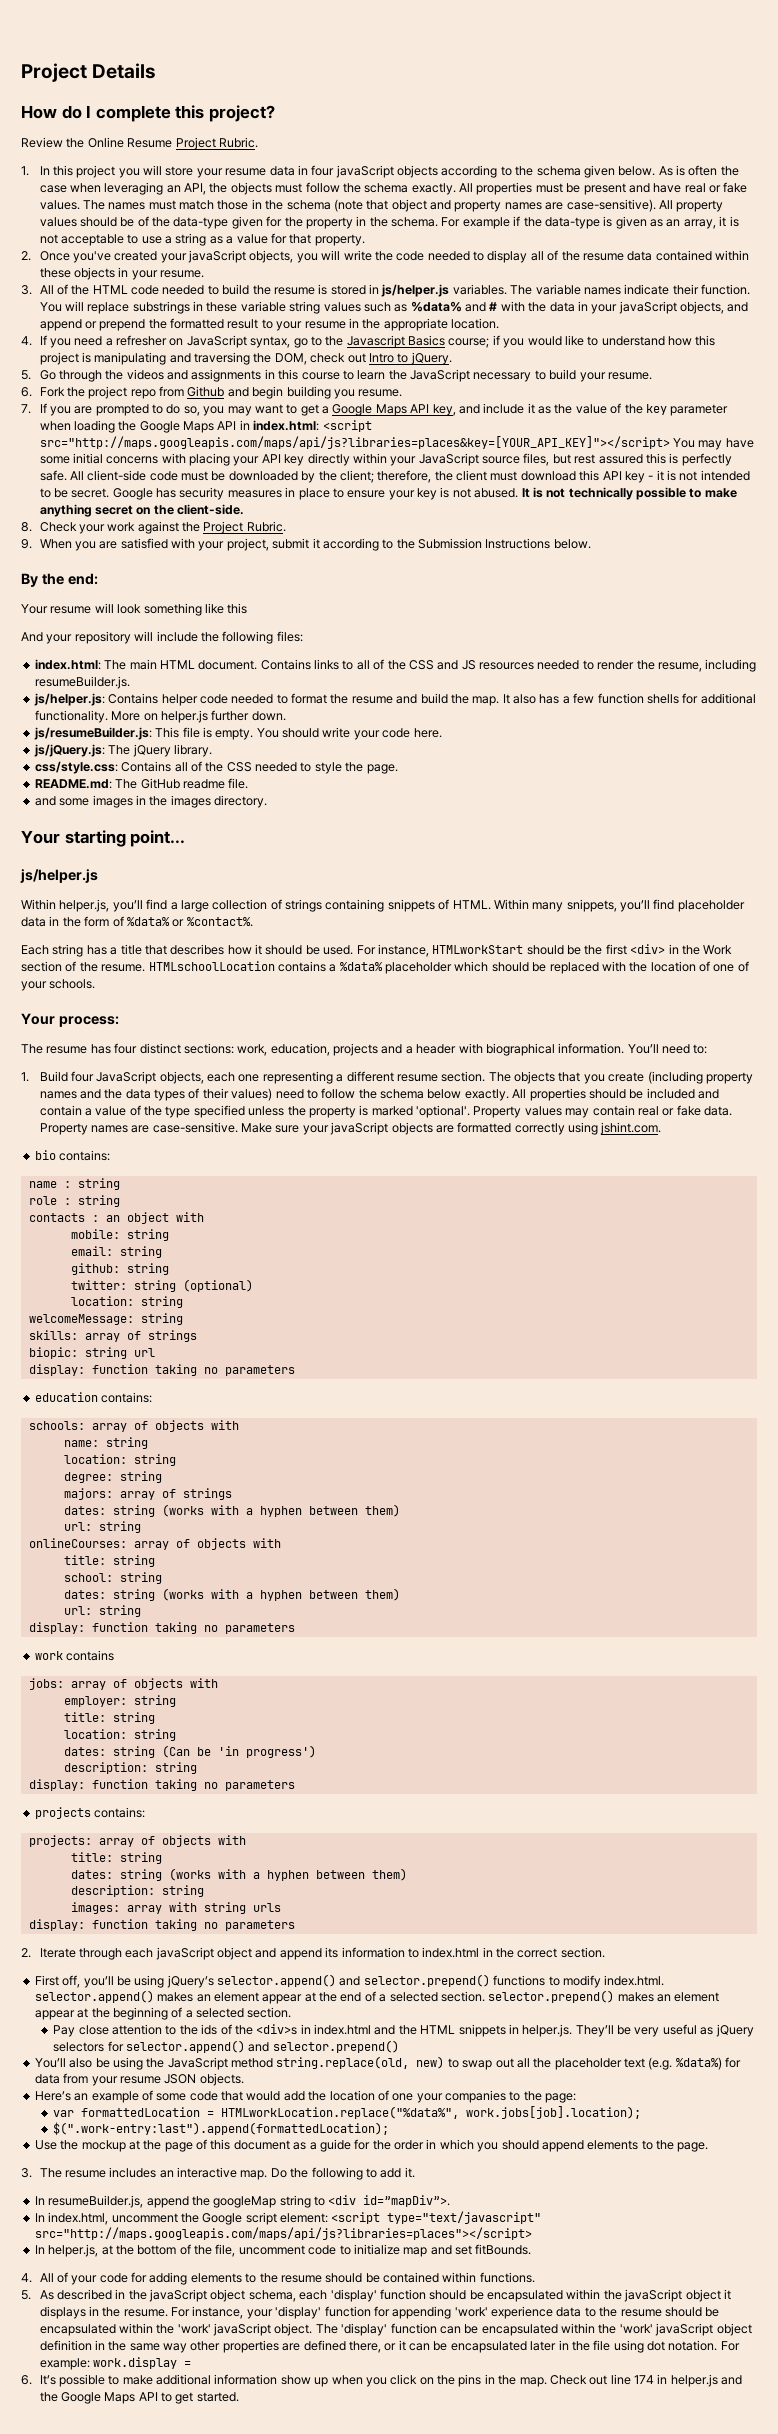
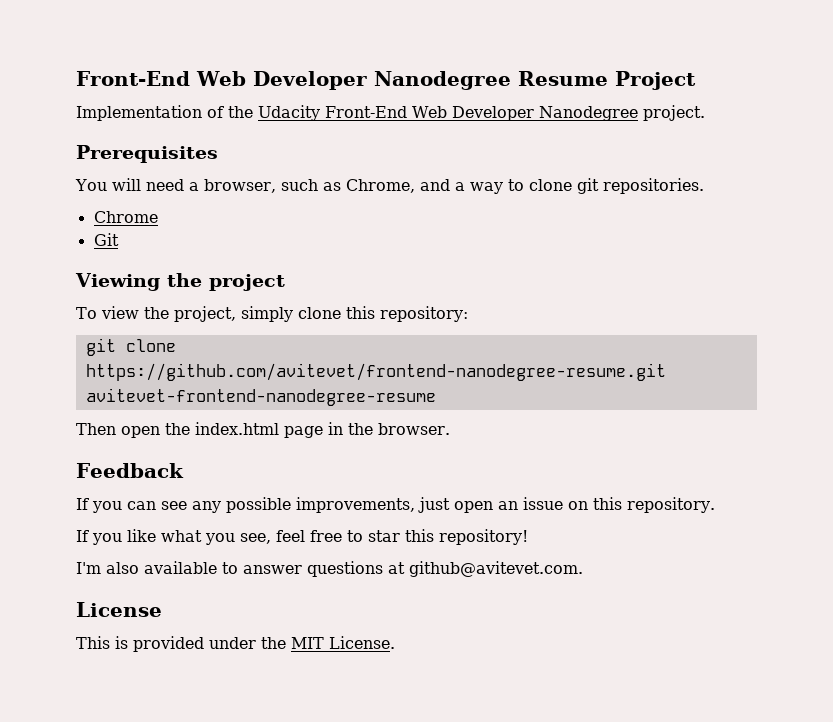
[21,63,157,82] [21,105,275,122] [21,137,258,150] [21,165,739,178] [39,182,748,195] [39,199,724,212] [39,216,739,229] [39,233,365,246] [21,250,750,263] [39,267,205,280] [21,284,751,297] [39,301,749,314] [39,318,500,331] [21,335,716,348] [39,352,452,365] [21,369,652,382] [21,386,403,399] [21,403,729,416] [39,420,372,433] [39,436,754,450] [39,453,732,466] [39,470,750,483] [39,487,737,500] [39,504,245,517] [21,521,286,534] [21,538,591,551] [21,573,98,587] [21,603,248,616] [21,631,303,644] [34,659,757,672] [34,676,130,689] [33,693,756,706] [34,710,286,723] [33,727,442,740] [33,744,212,757] [34,761,398,774] [34,778,249,789] [34,795,267,808] [21,830,186,847] [20,869,98,883] [21,899,745,912] [21,916,253,927] [21,944,733,957] [21,961,749,974] [21,979,96,991] [21,1013,119,1027] [21,1043,708,1056] [21,1071,753,1084] [39,1088,720,1101] [39,1105,733,1118] [39,1122,662,1135] [34,1150,111,1161] [28,1178,120,1190] [28,1195,120,1207] [28,1212,204,1224] [70,1229,169,1241] [70,1246,162,1258] [70,1263,169,1275] [70,1279,253,1292] [70,1296,183,1308] [28,1313,183,1325] [28,1330,197,1342] [28,1347,155,1359] [28,1364,295,1376] [34,1392,153,1403] [28,1420,239,1432] [63,1437,148,1449] [63,1454,176,1466] [63,1471,162,1483] [63,1488,232,1500] [63,1504,400,1517] [63,1521,141,1533] [28,1538,281,1550] [63,1555,155,1567] [63,1572,162,1584] [63,1588,400,1601] [63,1605,141,1617] [28,1622,295,1634] [34,1650,115,1661] [28,1678,218,1690] [63,1695,176,1707] [63,1712,155,1724] [63,1729,176,1741] [63,1745,316,1758] [63,1762,197,1774] [28,1779,295,1791] [34,1807,146,1819] [28,1835,246,1847] [70,1852,162,1864] [70,1868,407,1881] [70,1885,204,1897] [70,1902,281,1914] [28,1919,295,1931] [21,1947,605,1960] [34,1974,665,1988] [34,1990,720,2004] [34,2007,292,2020] [53,2024,754,2037] [53,2040,399,2053] [34,2056,742,2070] [34,2073,244,2086] [34,2090,577,2103] [53,2106,642,2119] [53,2122,390,2135] [34,2139,709,2152] [21,2167,415,2180] [34,2195,451,2208] [34,2211,542,2225] [34,2227,532,2240] [34,2244,532,2257] [21,2272,535,2285] [21,2289,731,2302] [39,2306,720,2319] [39,2323,752,2336] [39,2340,740,2353] [39,2357,191,2370] [21,2374,743,2387] [39,2392,239,2404] Project Details // How do I complete this project? // Review the Online Resume Project Rubric. // 1. In this project you will store your resume data in four javaScript objects according to the schema given below. As is often the case when leveraging an API, the objects must follow the schema exactly. All properties must be present and have real or fake values. The names must match those in the schema (note that object and property names are case-sensitive). All property values should be of the data-type given for the property in the schema. For example if the data-type is given as an array, it is not acceptable to use a string as a value for that property. // 2. Once you've created your javaScript objects, you will write the code needed to display all of the resume data contained within these objects in your resume. // 3. All of the HTML code needed to build the resume is stored in js/helper.js variables. The variable names indicate their function. You will replace substrings in these variable string values such as %data% and # with the data in your javaScript objects, and append or prepend the formatted result to your resume in the appropriate location. // 4. If you need a refresher on JavaScript syntax, go to the Javascript Basics course; if you would like to understand how this project is manipulating and traversing the DOM, check out Intro to jQuery. // 5. Go through the videos and assignments in this course to learn the JavaScript necessary to build your resume. // 6. Fork the project repo from Github and begin building you resume. // 7. If you are prompted to do so, you may want to get a Google Maps API key, and include it as the value of the key parameter when loading the Google Maps API in index.html: <script src="http://maps.googleapis.com/maps/api/js?libraries=places&key=[YOUR_API_KEY]"></script> You may have some initial concerns with placing your API key directly within your JavaScript source files, but rest assured this is perfectly safe. All client-side code must be downloaded by the client; therefore, the client must download this API key - it is not intended to be secret. Google has security measures in place to ensure your key is not abused. It is not technically possible to make anything secret on the client-side. // 8. Check your work against the Project Rubric. // 9. When you are satisfied with your project, submit it according to the Submission Instructions below. // By the end: // Your resume will look something like this // And your repository will include the following files: // index.html: The main HTML document. Contains links to all of the CSS and JS resources needed to render the resume, including resumeBuilder.js. // js/helper.js: Contains helper code needed to format the resume and build the map. It also has a few function shells for additional functionality. More on helper.js further down. // js/resumeBuilder.js: This file is empty. You should write your code here. // js/jQuery.js: The jQuery library. // css/style.css: Contains all of the CSS needed to style the page. // README.md: The GitHub readme file. // and some images in the images directory. // Your starting point... // js/helper.js // Within helper.js, you’ll find a large collection of strings containing snippets of HTML. Within many snippets, you’ll find placeholder data in the form of %data% or %contact%. // Each string has a title that describes how it should be used. For instance, HTMLworkStart should be the first <div> in the Work section of the resume. HTMLschoolLocation contains a %data% placeholder which should be replaced with the location of one of your schools. // Your process: // The resume has four distinct sections: work, education, projects and a header with biographical information. You’ll need to: // 1. Build four JavaScript objects, each one representing a different resume section. The objects that you create (including property names and the data types of their values) need to follow the schema below exactly. All properties should be included and contain a value of the type specified unless the property is marked 'optional'. Property values may contain real or fake data. Property names are case-sensitive. Make sure your javaScript objects are formatted correctly using jshint.com. // bio contains: // name : string // role : string // contacts : an object with // mobile: string // email: string // github: string // twitter: string (optional) // location: string // welcomeMessage: string // skills: array of strings // biopic: string url // display: function taking no parameters // education contains: // schools: array of objects with // name: string // location: string // degree: string // majors: array of strings // dates: string (works with a hyphen between them) // url: string // onlineCourses: array of objects with // title: string // school: string // dates: string (works with a hyphen between them) // url: string // display: function taking no parameters // work contains // jobs: array of objects with // employer: string // title: string // location: string // dates: string (Can be 'in progress') // description: string // display: function taking no parameters // projects contains: // projects: array of objects with // title: string // dates: string (works with a hyphen between them) // description: string // images: array with string urls // display: function taking no parameters // 2. Iterate through each javaScript object and append its information to index.html in the correct section. // First off, you’ll be using jQuery’s selector.append() and selector.prepend() functions to modify index.html. selector.append() makes an element appear at the end of a selected section. selector.prepend() makes an element appear at the beginning of a selected section. // Pay close attention to the ids of the <div>s in index.html and the HTML snippets in helper.js. They’ll be very useful as jQuery selectors for selector.append() and selector.prepend() // You’ll also be using the JavaScript method string.replace(old, new) to swap out all the placeholder text (e.g. %data%) for data from your resume JSON objects. // Here’s an example of some code that would add the location of one your companies to the page: // var formattedLocation = HTMLworkLocation.replace("%data%", work.jobs[job].location); // $(".work-entry:last").append(formattedLocation); // Use the mockup at the page of this document as a guide for the order in which you should append elements to the page. // 3. The resume includes an interactive map. Do the following to add it. // In resumeBuilder.js, append the googleMap string to <div id=”mapDiv”>. // In index.html, uncomment the Google script element: <script type="text/javascript" src="http://maps.googleapis.com/maps/api/js?libraries=places"></script> // In helper.js, at the bottom of the file, uncomment code to initialize map and set fitBounds. // 4. All of your code for adding elements to the resume should be contained within functions. // 5. As described in the javaScript object schema, each 'display' function should be encapsulated within the javaScript object it displays in the resume. For instance, your 'display' function for appending 'work' experience data to the resume should be encapsulated within the 'work' javaScript object. The 'display' function can be encapsulated within the 'work' javaScript object definition in the same way other properties are defined there, or it can be encapsulated later in the file using dot notation. For example: work.display = // 6. It’s possible to make additional information show up when you click on the pins in the map. Check out line 174 in helper.js and the Google Maps API to get started. -> [76,71,696,90] [76,105,705,121] [76,145,218,163] [75,178,704,194] [93,211,158,223] [93,233,119,246] [75,273,285,291] [76,306,468,322] [85,338,176,356] [85,363,666,381] [85,388,436,406] [76,422,450,438] [76,463,184,478] [76,497,715,513] [76,529,528,545] [76,561,583,577] [76,602,162,617] [76,636,395,652] Front-End Web Developer Nanodegree Resume Project // Implementation of the Udacity Front-End Web Developer Nanodegree project. // Prerequisites // You will need a browser, such as Chrome, and a way to clone git repositories. // Chrome // Git // Viewing the project // To view the project, simply clone this repository: // git clone https://github.com/avitevet/frontend-nanodegree-resume.git avitevet-frontend-nanodegree-resume // Then open the index.html page in the browser. // Feedback // If you can see any possible improvements, just open an issue on this repository. // If you like what you see, feel free to star this repository! // I'm also available to answer questions at github@avitevet.com. // License // This is provided under the MIT License.

